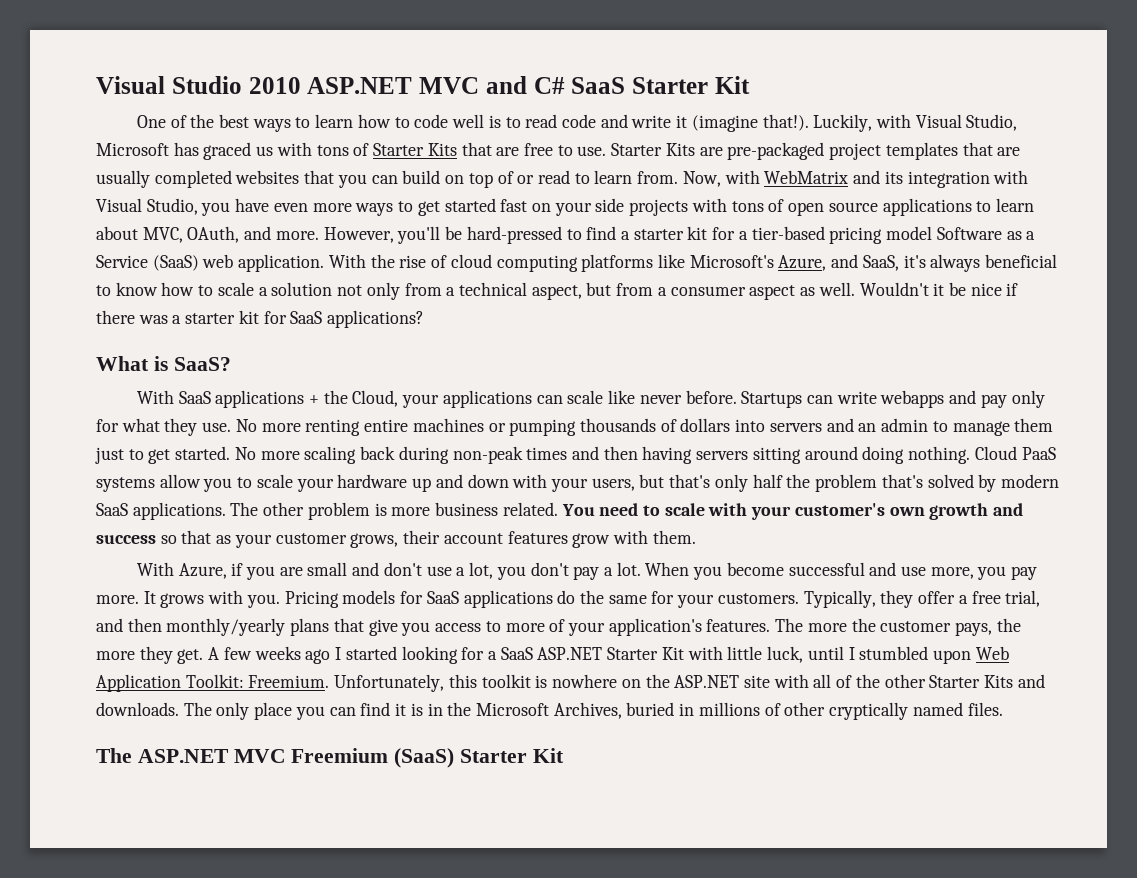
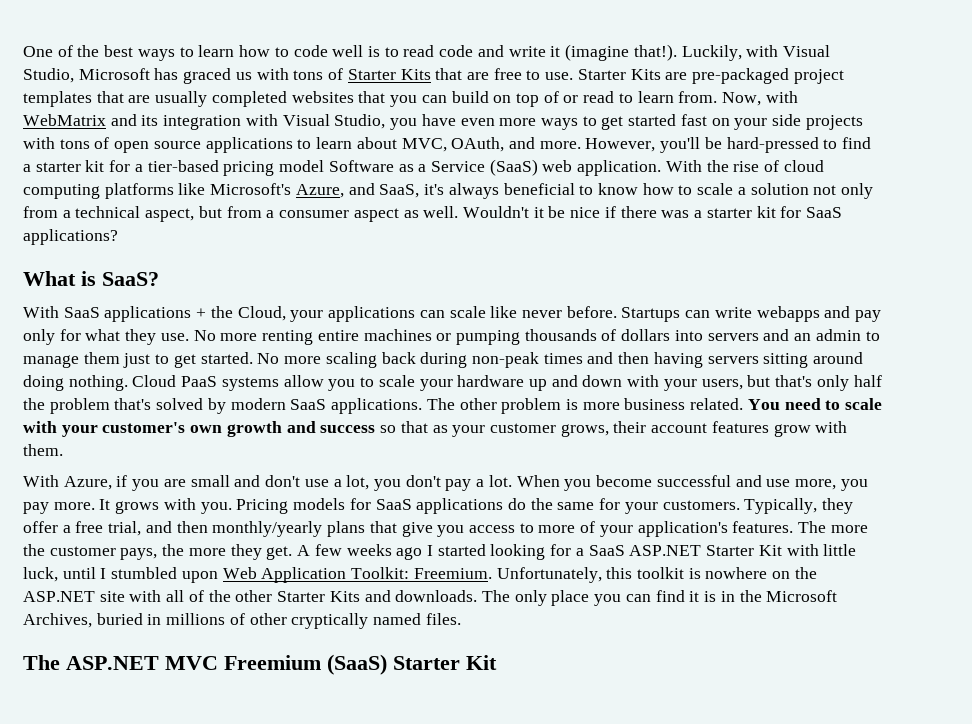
[96,76,750,94] Visual Studio 2010 ASP.NET MVC and C# SaaS Starter Kit // -> (23, 51) none

